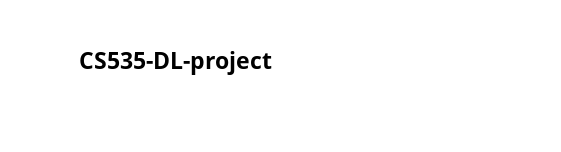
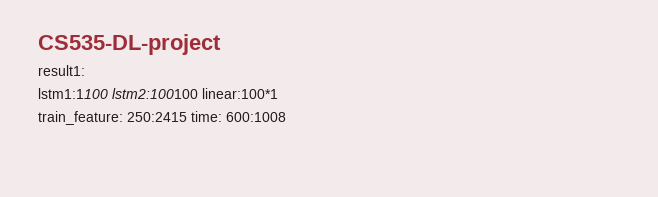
(272, 63) none -> [38,65,85,76] [38,88,278,99] [38,111,286,125] // result1: // lstm1:1100 lstm2:100100 linear:100*1 // train_feature: 250:2415 time: 600:1008

